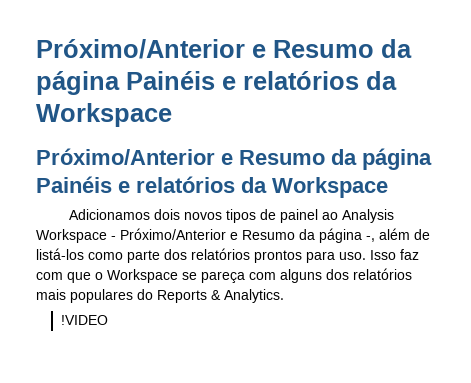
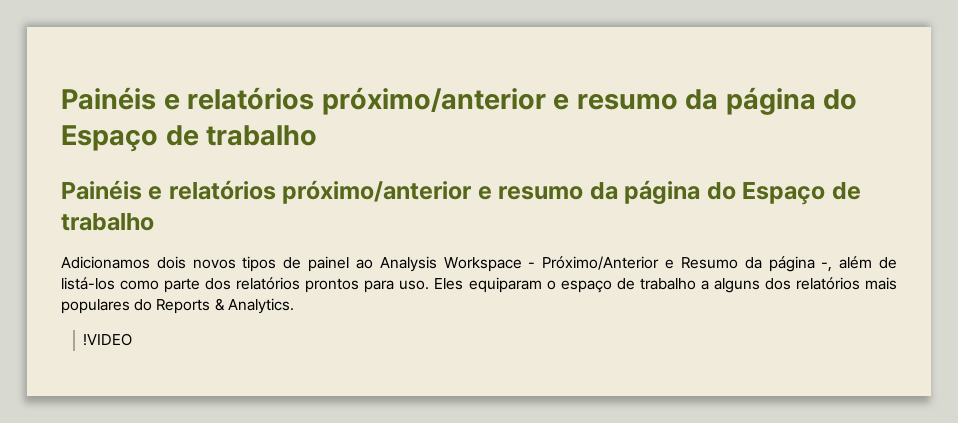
[36,39,412,59] [36,71,397,95] [36,103,172,127] [36,148,432,170] [36,176,388,198] Próximo/Anterior e Resumo da página Painéis e relatórios da Workspace // Próximo/Anterior e Resumo da página Painéis e relatórios da Workspace -> [61,87,858,115] [61,125,318,152] [61,180,861,205] [61,213,154,231] Painéis e relatórios próximo/anterior e resumo da página do Espaço de trabalho // Painéis e relatórios próximo/anterior e resumo da página do Espaço de trabalho
[370,249,419,260] [36,269,276,283] Isso faz com que o Workspace se pareça com -> [434,277,709,293] Eles equiparam o espaço de trabalho a

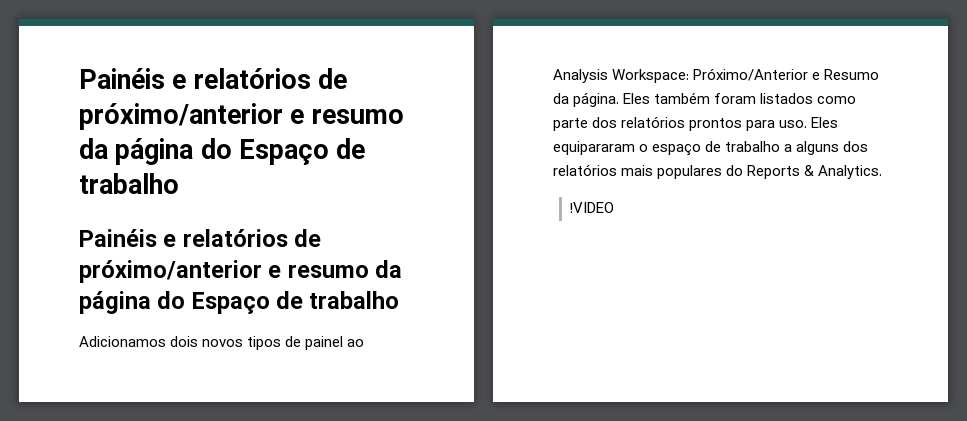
[61,87,315,110] Painéis e relatórios -> [79,68,347,89] Painéis e relatórios de
(276, 190) none -> [294,229,322,247] de
[443,257,536,272] Workspace - -> [612,69,690,83] Workspace:
[768,256,898,272] [61,277,115,290] página -, além de listá-los -> [573,92,814,107] página. Eles também foram listados
[468,277,542,293] equiparam -> [553,141,635,155] equipararam

